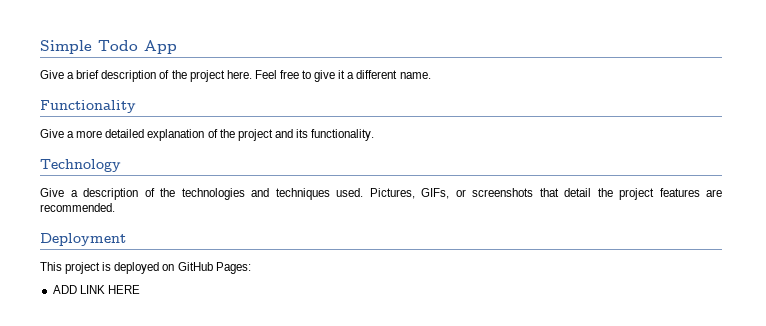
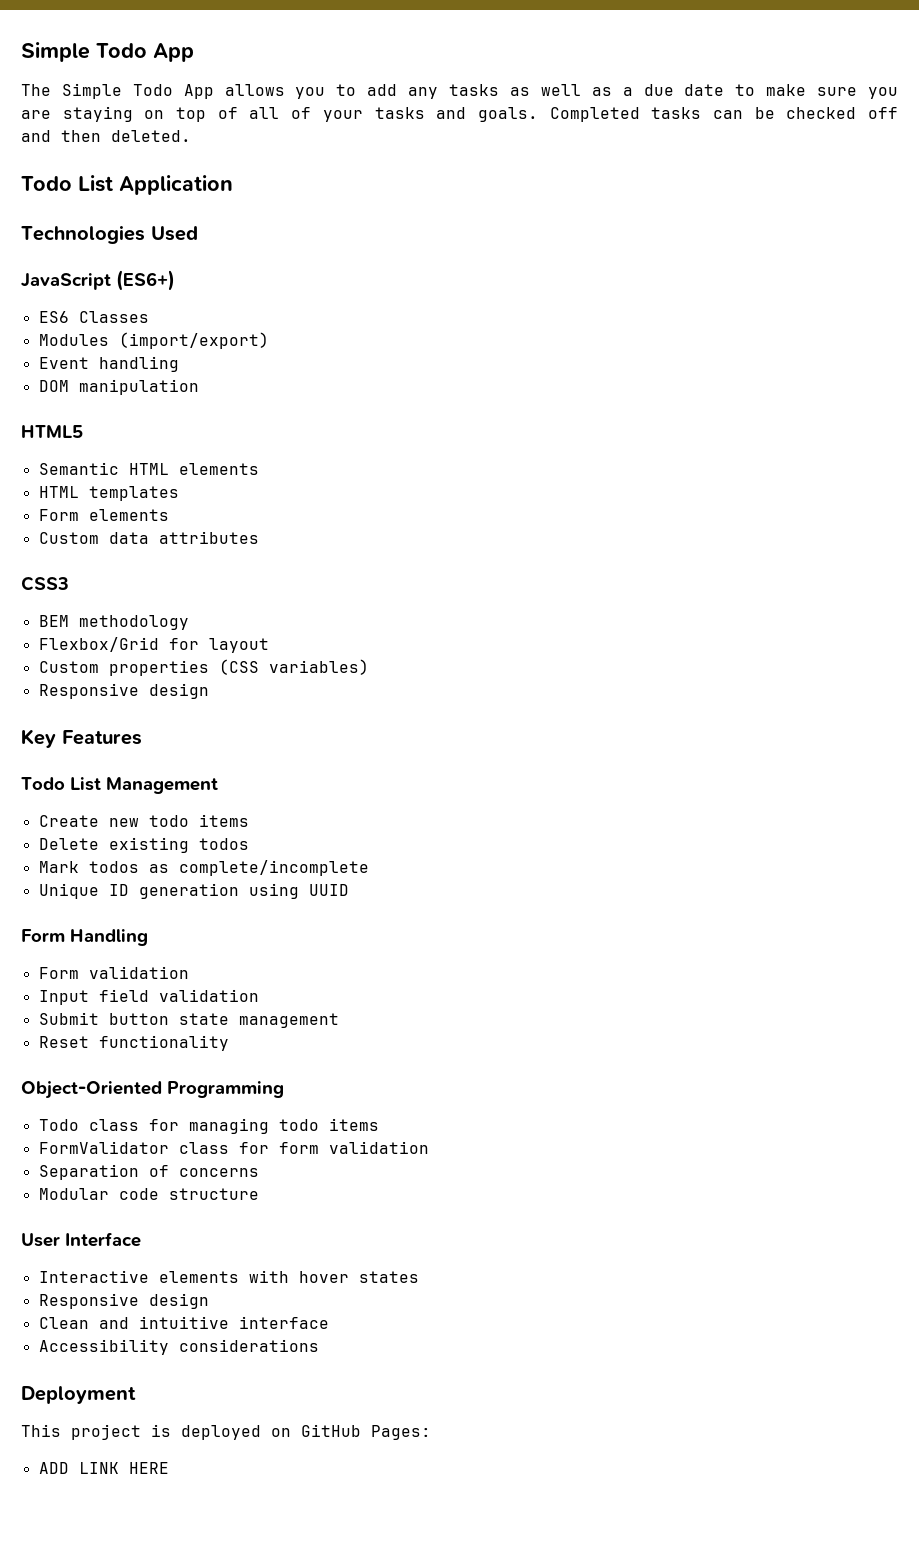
[40,70,431,82] [40,100,136,113] [40,129,375,141] [40,159,121,172] [40,188,722,200] [40,203,115,212] Give a brief description of the project here. Feel free to give it a different name. // Functionality // Give a more detailed explanation of the project and its functionality. // Technology // Give a description of the technologies and techniques used. Pictures, GIFs, or screenshots that detail the project features are recommended. -> [21,83,899,99] [21,106,898,122] [21,130,191,142] [21,175,233,195] [21,225,198,244] [21,270,175,291] [38,311,149,323] [38,332,269,349] [38,356,179,372] [38,379,199,395] [21,425,83,438] [38,462,259,475] [38,486,179,501] [38,509,169,521] [38,531,259,544] [21,576,69,591] [38,615,189,630] [38,637,269,653] [38,659,369,676] [38,683,209,699] [21,729,142,748] [21,777,218,794] [38,814,249,827] [38,837,249,853] [38,860,369,876] [38,883,349,899] [21,929,148,946] [38,966,189,979] [38,989,259,1005] [38,1012,339,1028] [38,1035,229,1051] [21,1081,284,1099] [38,1118,379,1134] [38,1141,429,1154] [38,1164,259,1180] [38,1188,259,1200] [21,1232,141,1247] [38,1270,419,1283] [38,1293,209,1309] [38,1316,329,1329] [38,1339,319,1355] The Simple Todo App allows you to add any tasks as well as a due date to make sure you are staying on top of all of your tasks and goals. Completed tasks can be checked off and then deleted. // Todo List Application // Technologies Used // JavaScript (ES6+) // ES6 Classes // Modules (import/export) // Event handling // DOM manipulation // HTML5 // Semantic HTML elements // HTML templates // Form elements // Custom data attributes // CSS3 // BEM methodology // Flexbox/Grid for layout // Custom properties (CSS variables) // Responsive design // Key Features // Todo List Management // Create new todo items // Delete existing todos // Mark todos as complete/incomplete // Unique ID generation using UUID // Form Handling // Form validation // Input field validation // Submit button state management // Reset functionality // Object-Oriented Programming // Todo class for managing todo items // FormValidator class for form validation // Separation of concerns // Modular code structure // User Interface // Interactive elements with hover states // Responsive design // Clean and intuitive interface // Accessibility considerations

